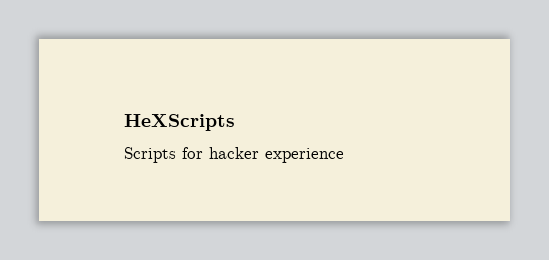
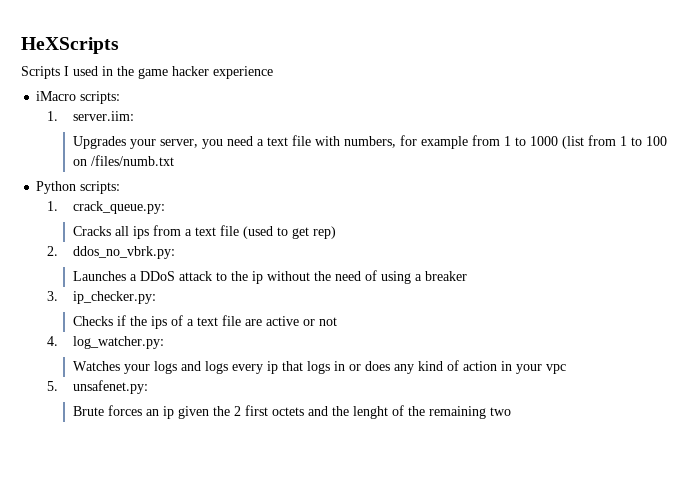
[182,147,344,163] for hacker experience -> [64,66,273,79] [36,91,121,104] [46,111,134,121] [72,135,667,149] [72,155,174,166] [36,181,121,194] [46,201,165,214] [72,225,336,239] [46,246,175,259] [72,270,467,284] [46,291,156,304] [72,315,337,329] [46,336,164,349] [72,360,566,374] [46,380,148,394] [72,405,511,419] I used in the game hacker experience // iMacro scripts: // 1. server.iim: // Upgrades your server, you need a text file with numbers, for example from 1 to 1000 (list from 1 to 100 on /files/numb.txt // Python scripts: // 1. crack_queue.py: // Cracks all ips from a text file (used to get rep) // 2. ddos_no_vbrk.py: // Launches a DDoS attack to the ip without the need of using a breaker // 3. ip_checker.py: // Checks if the ips of a text file are active or not // 4. log_watcher.py: // Watches your logs and logs every ip that logs in or does any kind of action in your vpc // 5. unsafenet.py: // Brute forces an ip given the 2 first octets and the lenght of the remaining two

